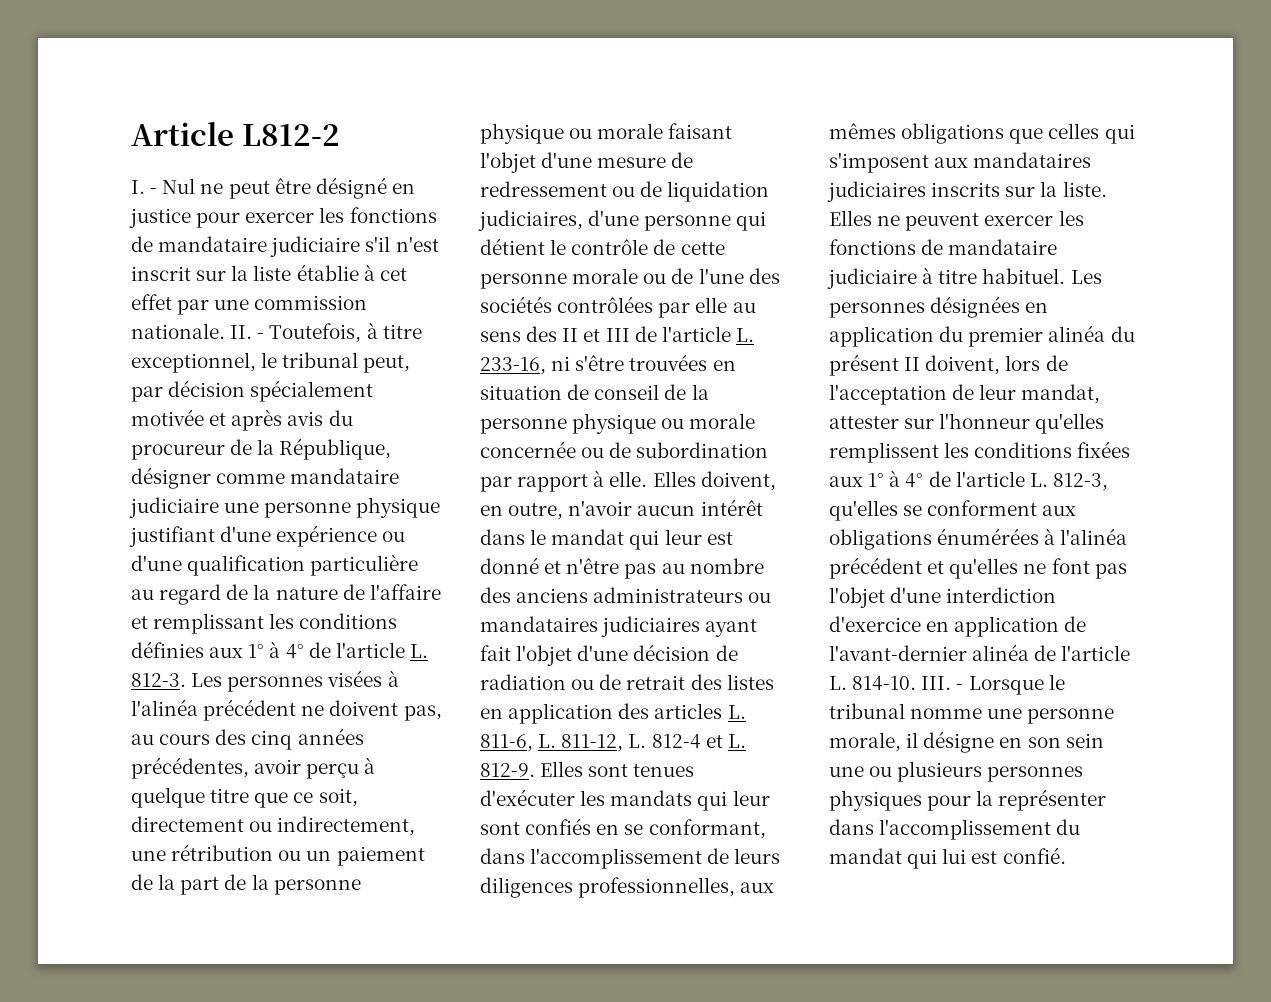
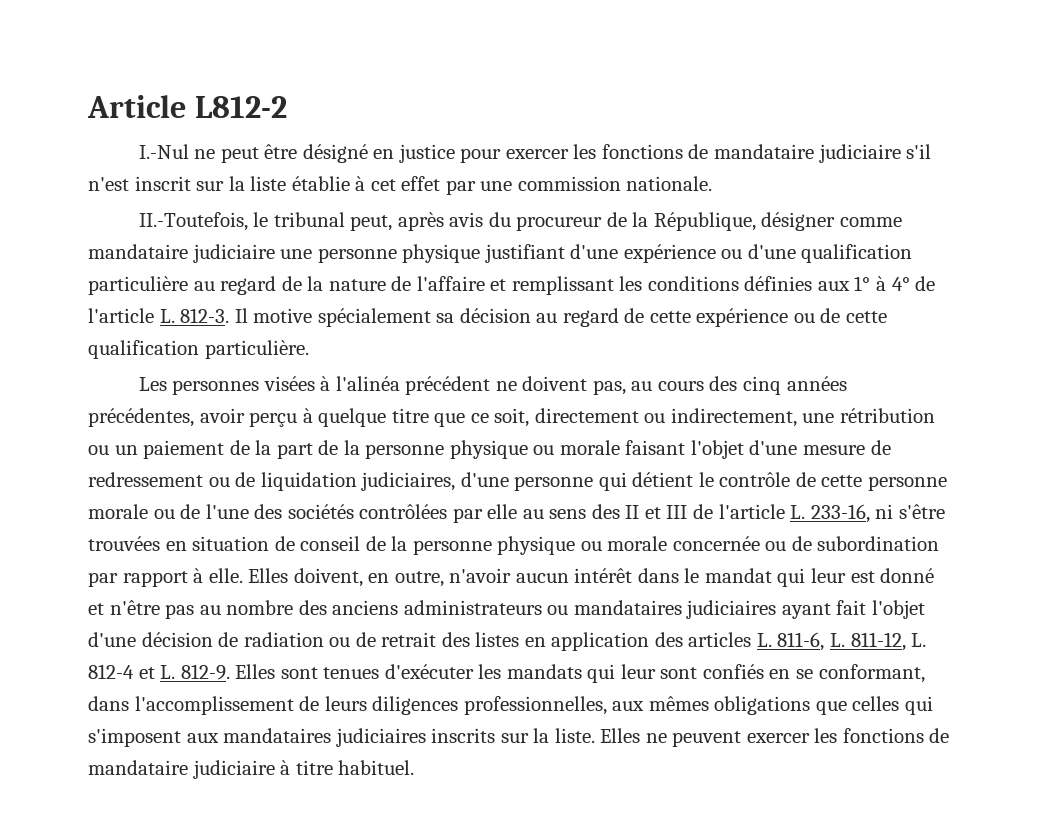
[131,178,196,194] I. - Nul -> [138,144,189,159] I.-Nul
[230,322,422,343] [131,352,411,373] [131,380,374,402] [131,409,227,426] II. - Toutefois, à titre exceptionnel, le tribunal peut, par décision spécialement motivée et -> [138,212,393,231] // II.-Toutefois, le tribunal peut,
(186, 680) none -> [234,308,888,327] [88,340,309,359] Il motive spécialement sa décision au regard de cette expérience ou de cette qualification particulière. //
[1070,270,1102,284] [829,296,1049,318] [829,325,1135,347] [829,354,1068,376] [829,384,1101,405] [829,413,1105,434] [829,441,1131,463] [829,470,1108,491] [829,500,1077,521] [829,528,1128,550] [829,557,1127,579] [829,587,1057,608] [829,616,1087,637] [829,644,1131,661] [829,674,1065,695] [829,703,1115,724] [829,731,1104,753] [829,761,1084,782] [829,789,1107,811] [829,819,1081,840] [829,847,1066,869] Les personnes désignées en application du premier alinéa du présent II doivent, lors de l'acceptation de leur mandat, attester sur l'honneur qu'elles remplissent les conditions fixées aux 1° à 4° de l'article L. 812-3, qu'elles se conforment aux obligations énumérées à l'alinéa précédent et qu'elles ne font pas l'objet d'une interdiction d'exercice en application de l'avant-dernier alinéa de l'article L. 814-10. III. - Lorsque le tribunal nomme une personne morale, il désigne en son sein une ou plusieurs personnes physiques pour la représenter dans l'accomplissement du mandat qui lui est confié. -> (415, 767) none

